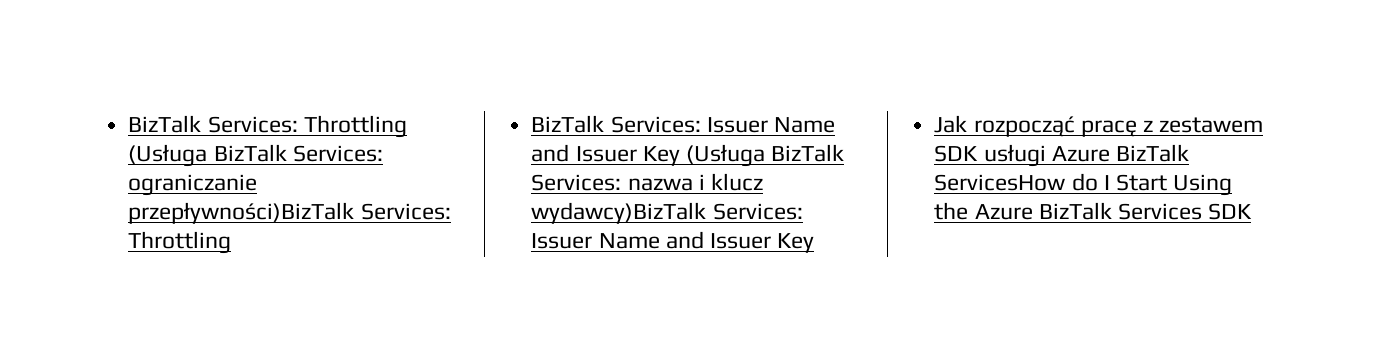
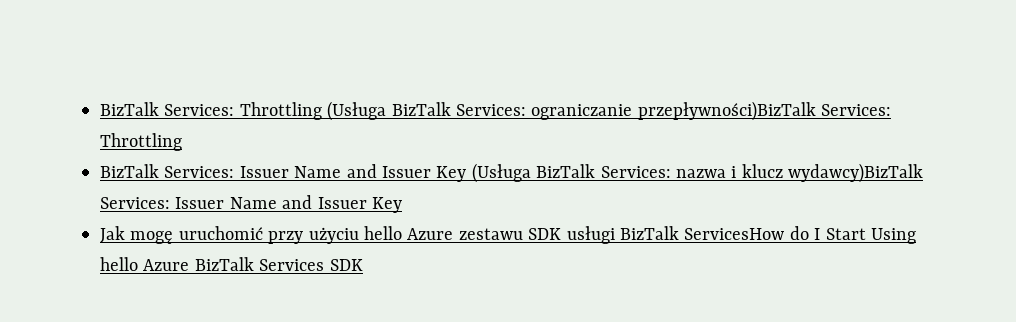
[973,116,1264,137] rozpocząć pracę z zestawem -> [130,226,523,244] mogę uruchomić przy użyciu hello Azure zestawu
[1051,146,1110,162] Azure -> (615, 235) none
[934,202,969,220] the -> [100,257,138,271] hello

